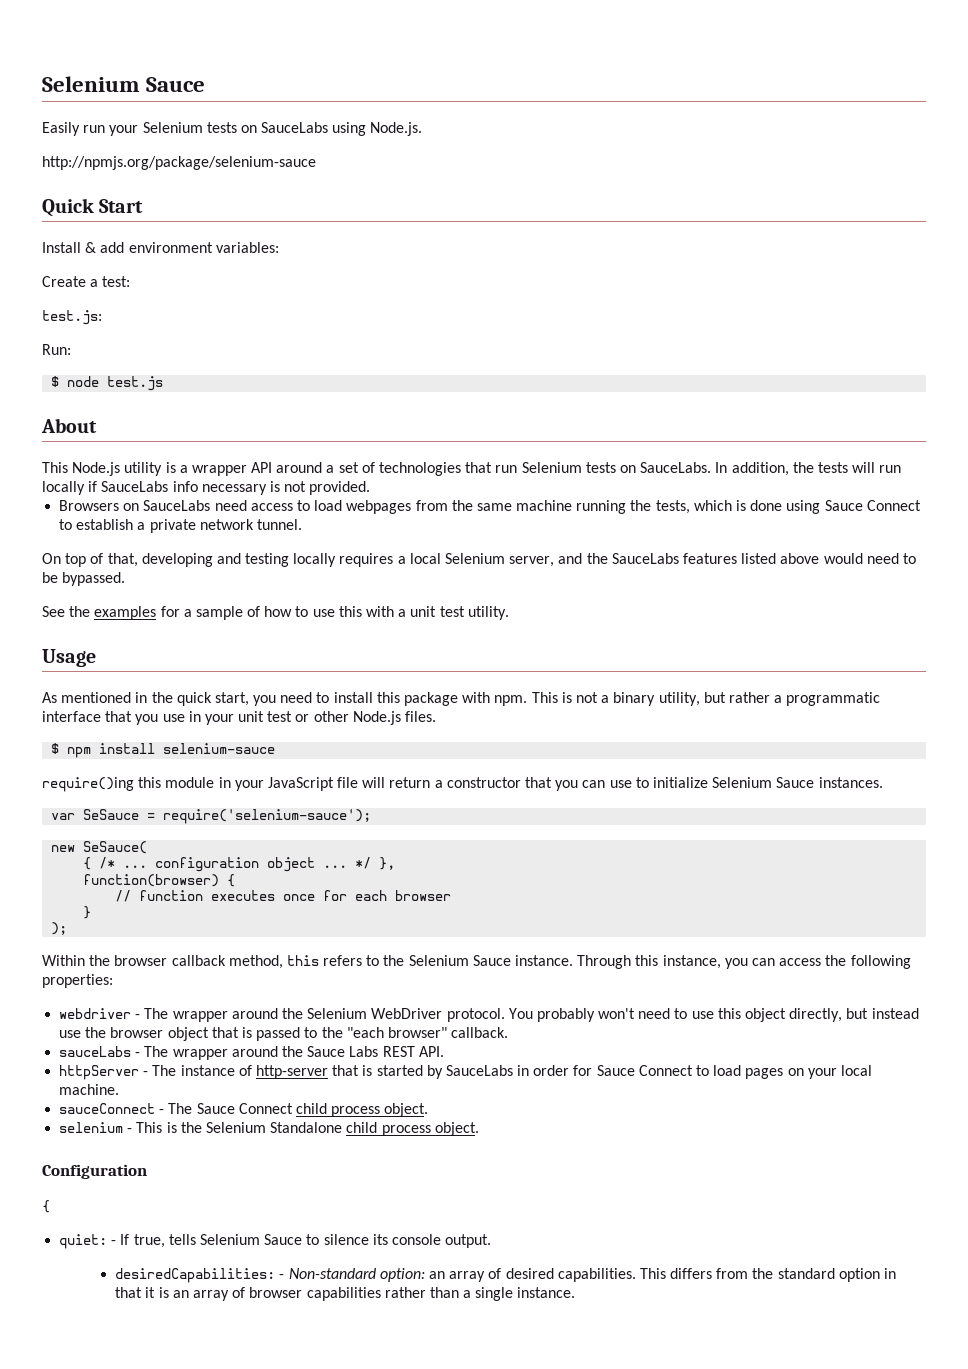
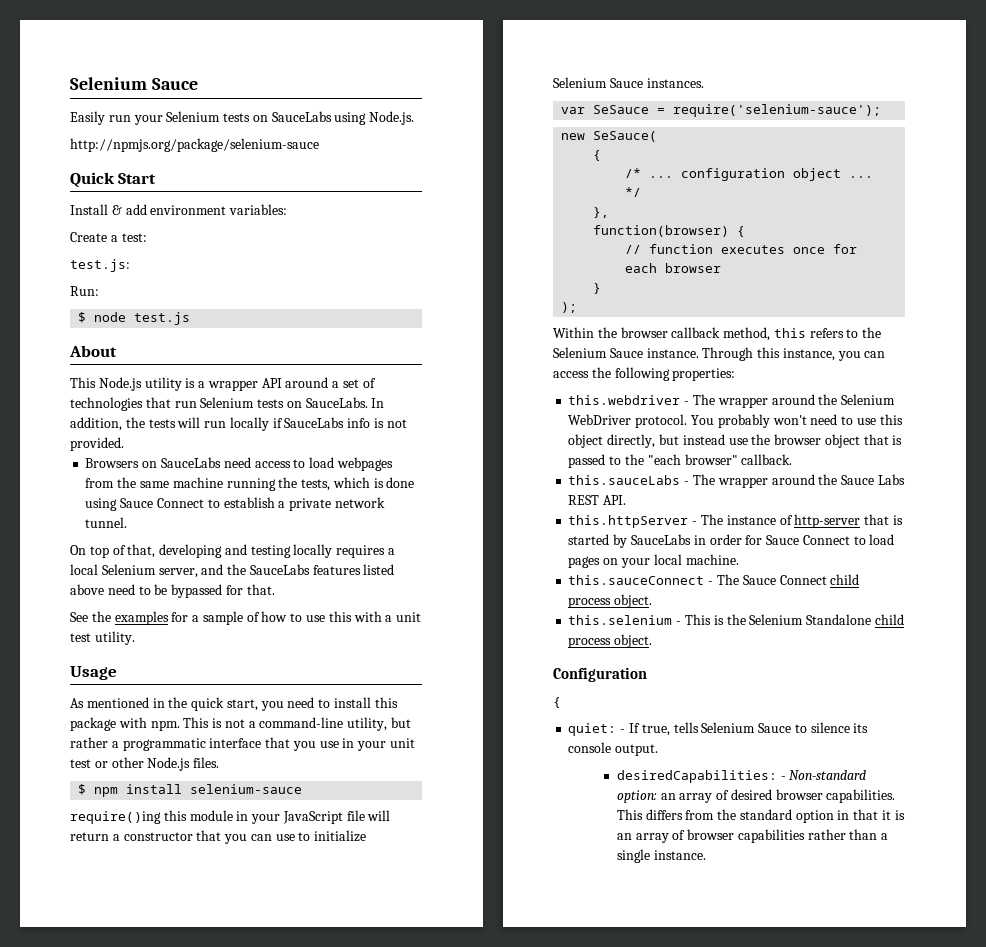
[201,484,267,495] necessary -> (371, 423) none
[823,553,863,564] would -> (104, 589) none
[62,572,126,586] bypassed. -> [171,584,275,598] bypassed for that.
[613,692,656,706] binary -> [259,717,344,728] command-line
(92, 863) none -> (602, 155) //
(372, 863) none -> (642, 192) //
[59,1008,132,1019] webdriver -> [568,395,681,405] this.webdriver
[59,1046,132,1057] sauceLabs -> [568,475,681,485] this.sauceLabs
[59,1065,140,1080] httpServer -> [568,515,689,528] this.httpServer
[59,1103,156,1114] sauceConnect -> [568,575,705,585] this.sauceConnect
[59,1122,124,1133] selenium -> [568,615,673,625] this.selenium
(554, 1273) none -> [775,789,823,800] browser

